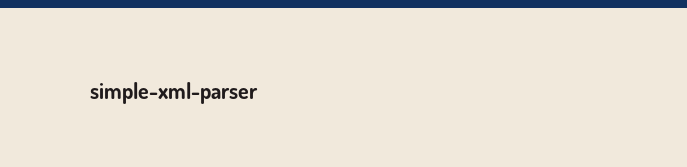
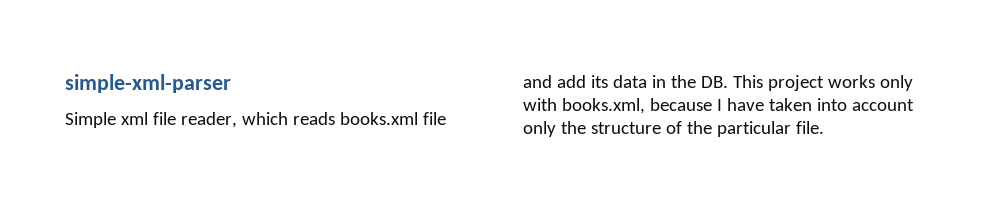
(258, 93) none -> [65,112,446,128] [523,75,913,91] [523,98,914,114] [523,121,824,137] // Simple xml file reader, which reads books.xml file and add its data in the DB. This project works only with books.xml, because I have taken into account only the structure of the particular file.

